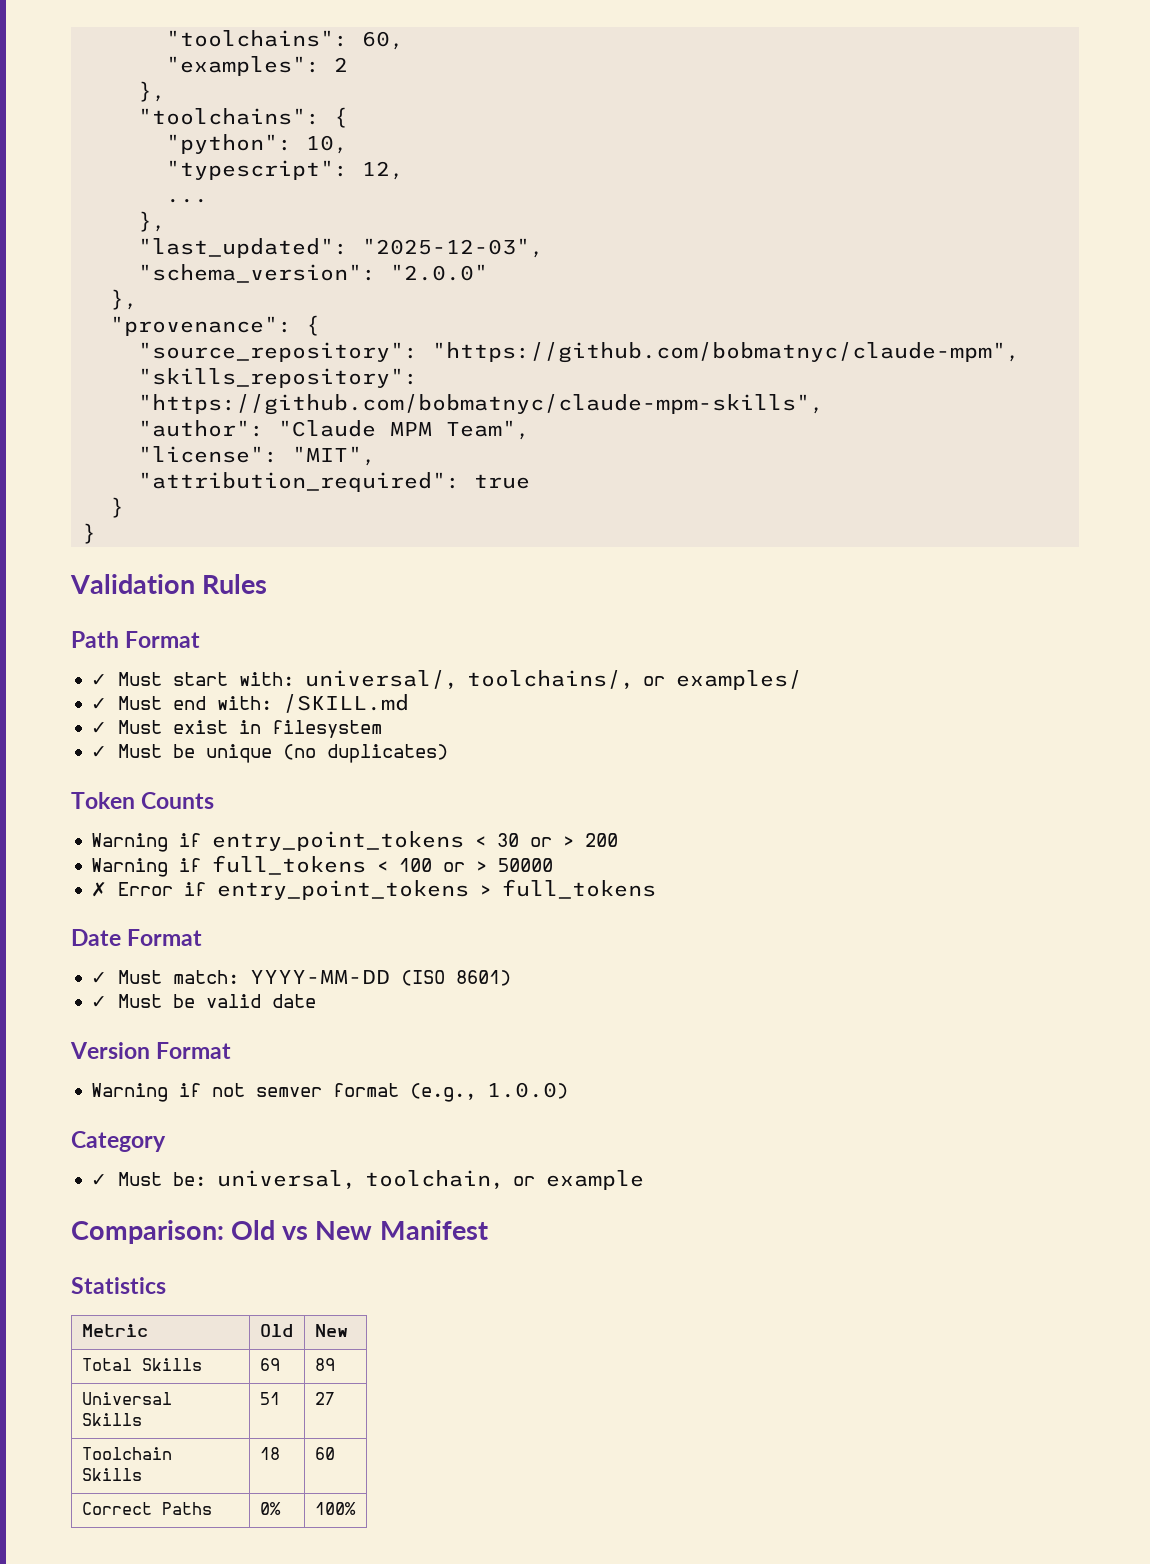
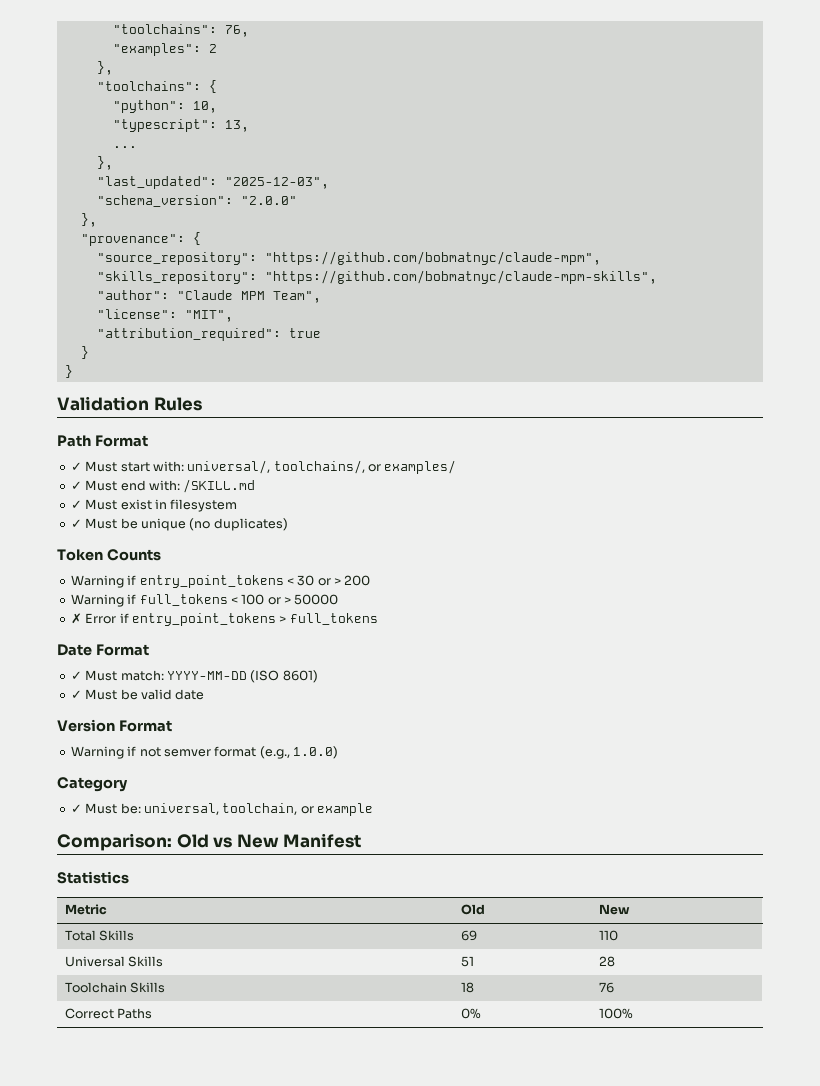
[166,30,405,50] "toolchains": 60, -> [112,24,249,37] "toolchains": 76,
[362,161,405,180] 12, -> [224,120,249,132] 13,
[314,1358,335,1371] 89 -> [598,930,618,941] 110
[314,1392,335,1405] 27 -> [598,956,615,967] 28
[314,1447,335,1460] 60 -> [598,982,614,993] 76

